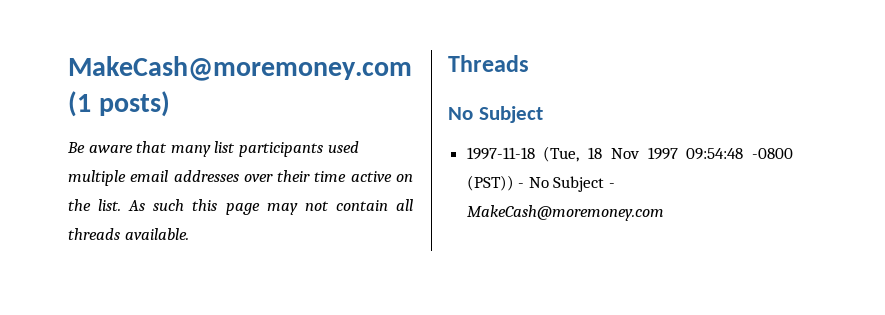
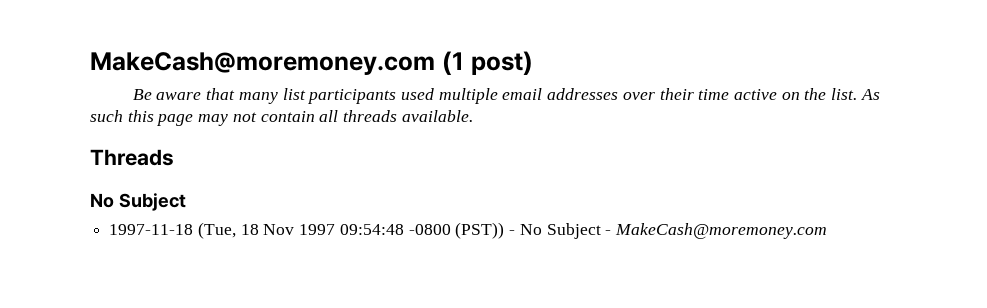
[98,91,170,117] posts) -> [470,51,533,75] post)

